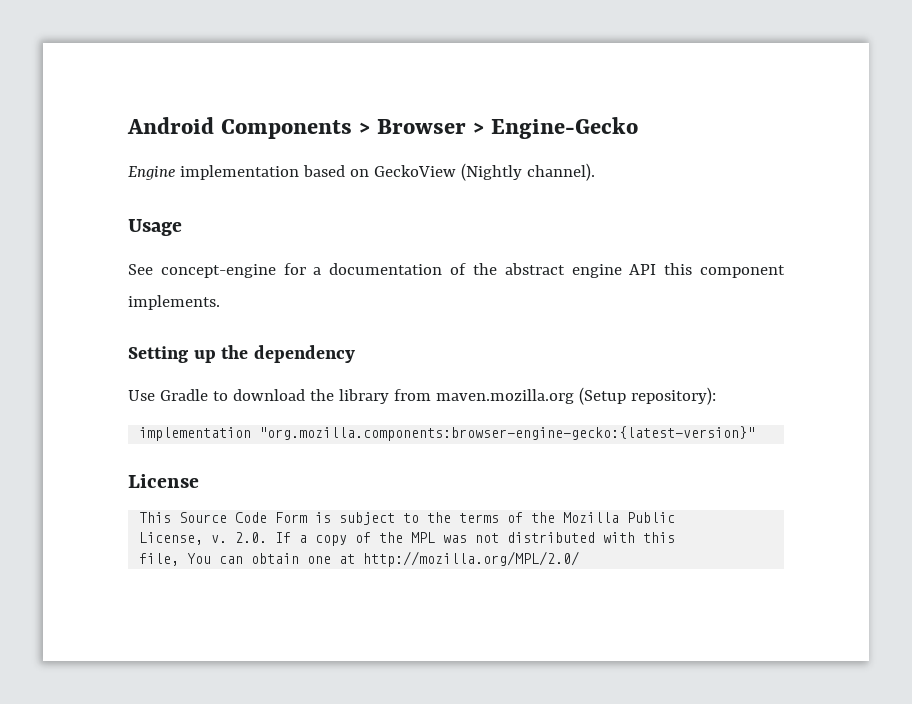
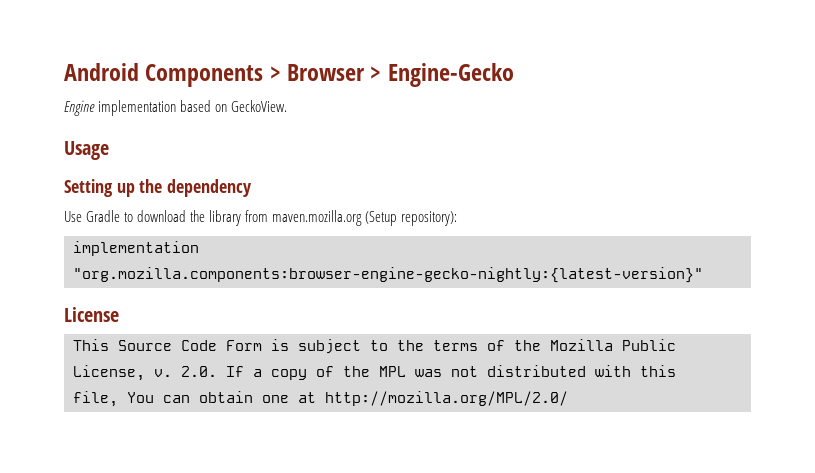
[373,163,595,181] [128,219,182,236] [128,263,785,278] [128,295,220,310] GeckoView (Nightly channel). // Usage // See concept-engine for a documentation of the abstract engine API this component implements. -> [231,100,288,112] [64,141,109,160] GeckoView. // Usage
[259,426,756,441] "org.mozilla.components:browser-engine-gecko:{latest-version}" -> [73,267,703,283] "org.mozilla.components:browser-engine-gecko-nightly:{latest-version}"

